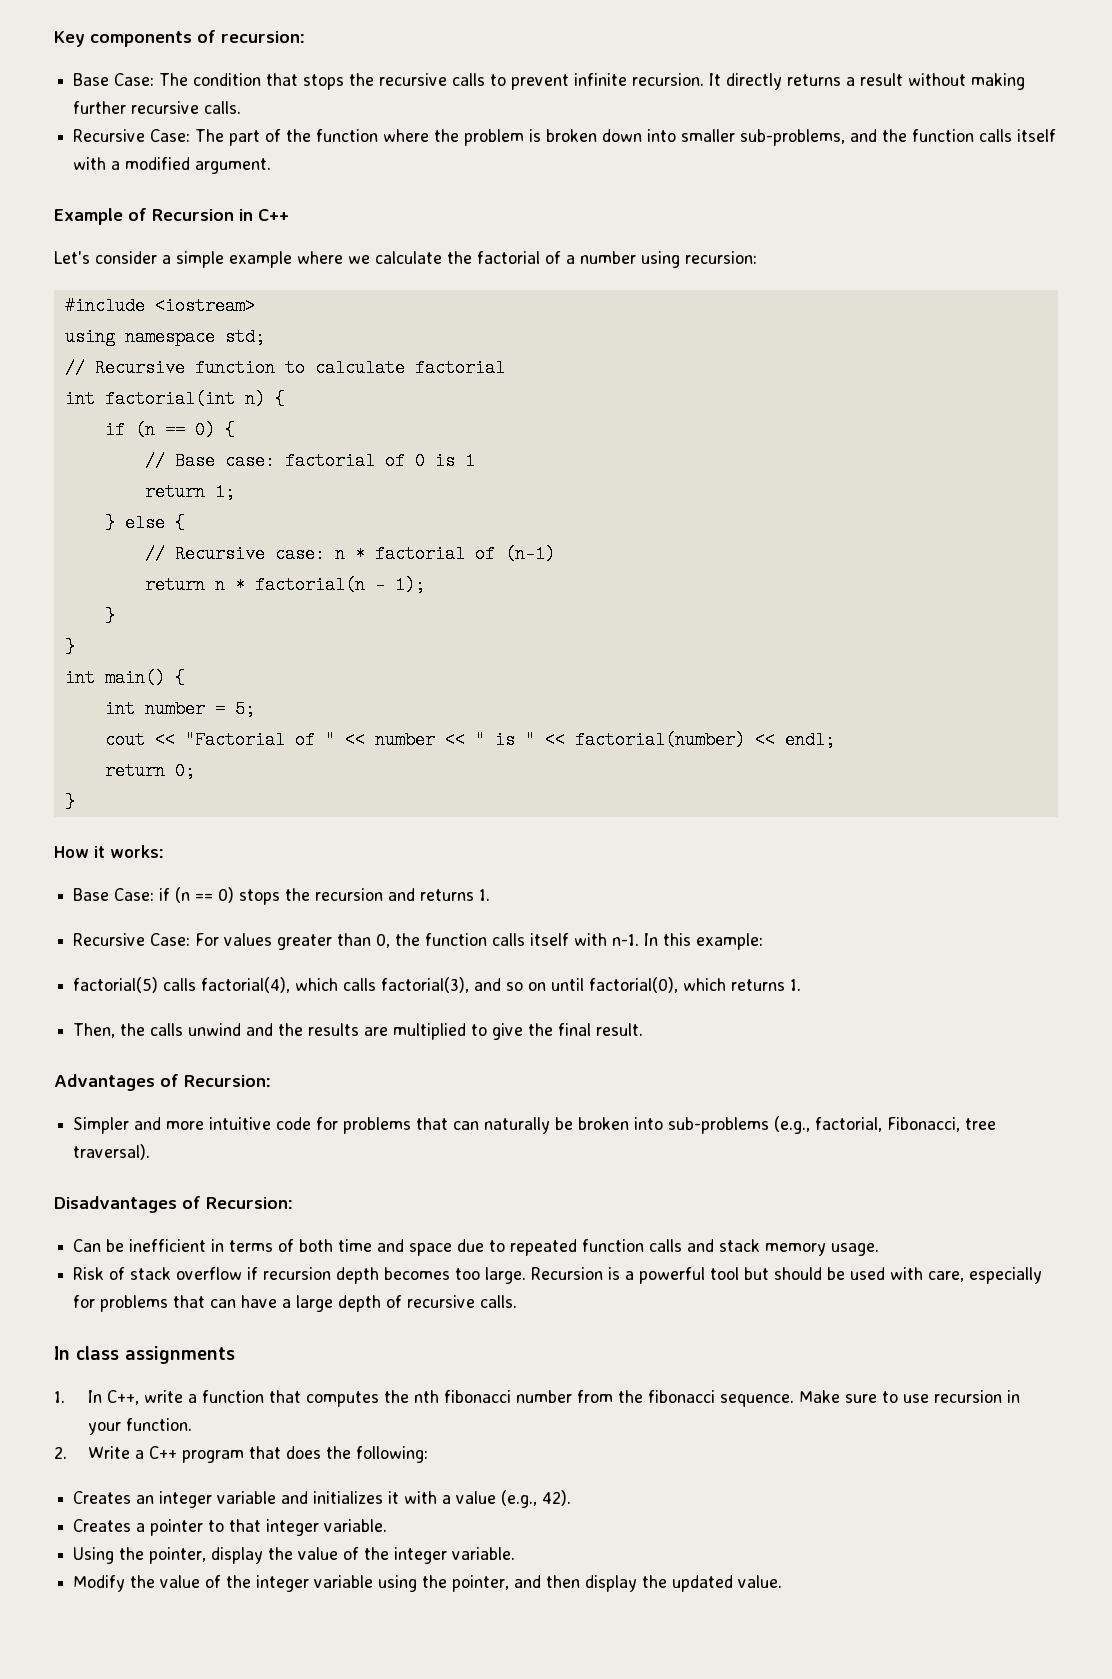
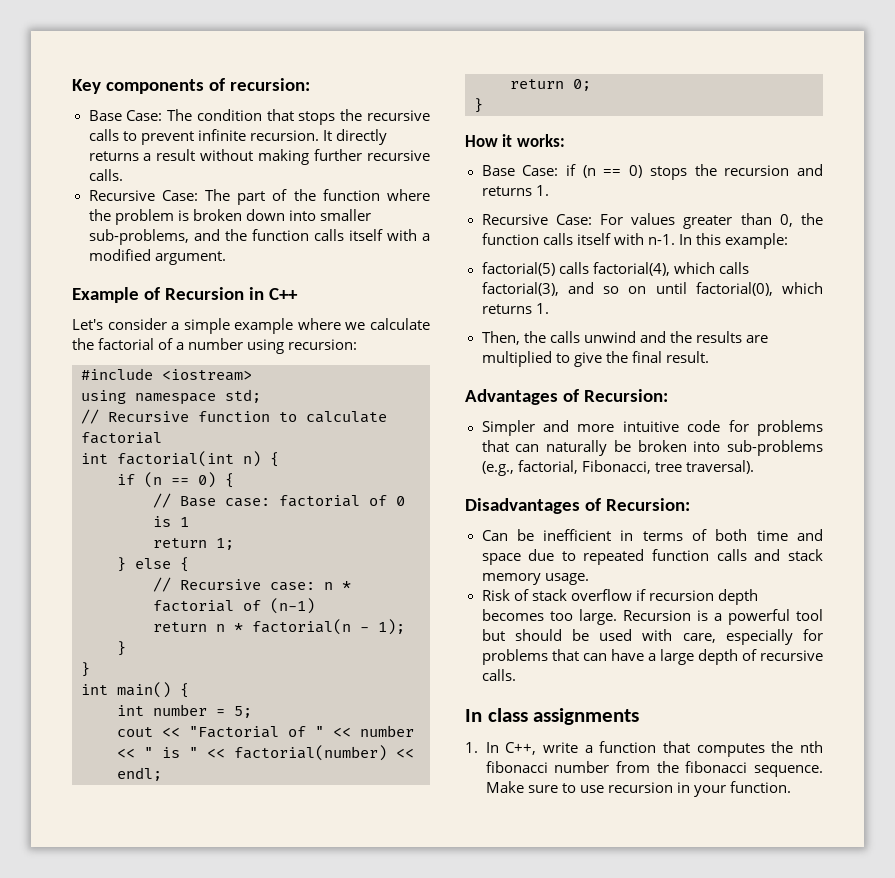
[54,1446,429,1463] [73,1490,572,1508] [73,1519,388,1536] [73,1547,516,1564] [73,1575,783,1592] // 2. Write a C++ program that does the following: // Creates an integer variable and initializes it with a value (e.g., 42). // Creates a pointer to that integer variable. // Using the pointer, display the value of the integer variable. // Modify the value of the integer variable using the pointer, and then display the updated value. -> (791, 787) none

